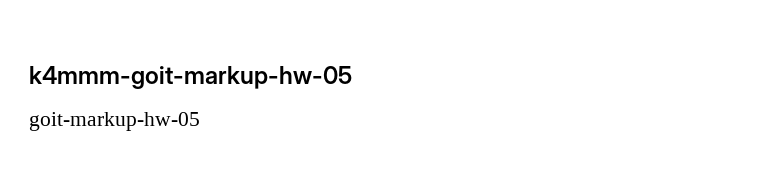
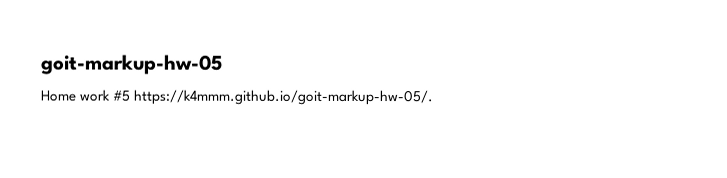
[29,66,352,89] [29,112,200,131] k4mmm-goit-markup-hw-05 // goit-markup-hw-05 -> [41,54,223,75] [40,89,434,106] goit-markup-hw-05 // Home work #5 https://k4mmm.github.io/goit-markup-hw-05/.

